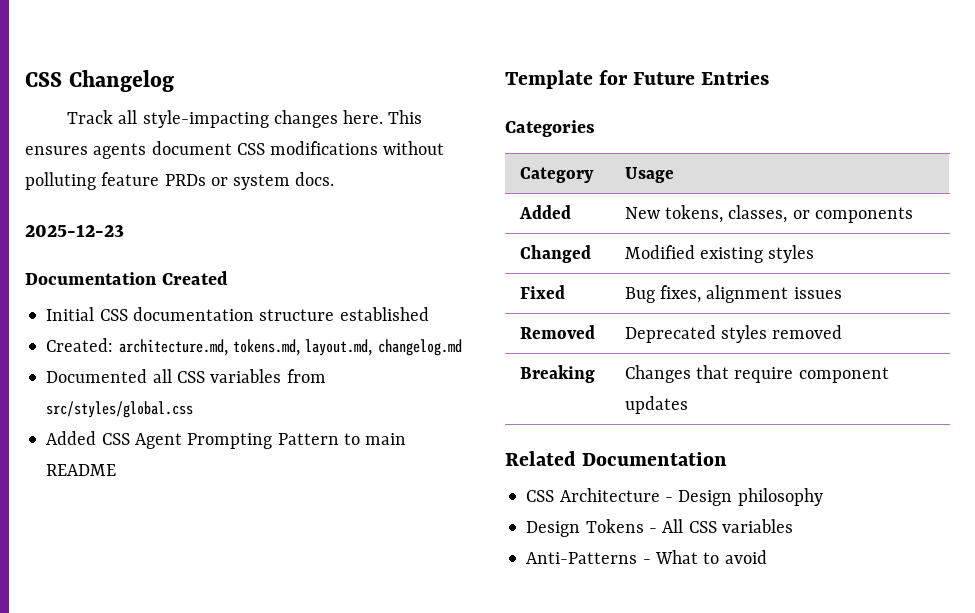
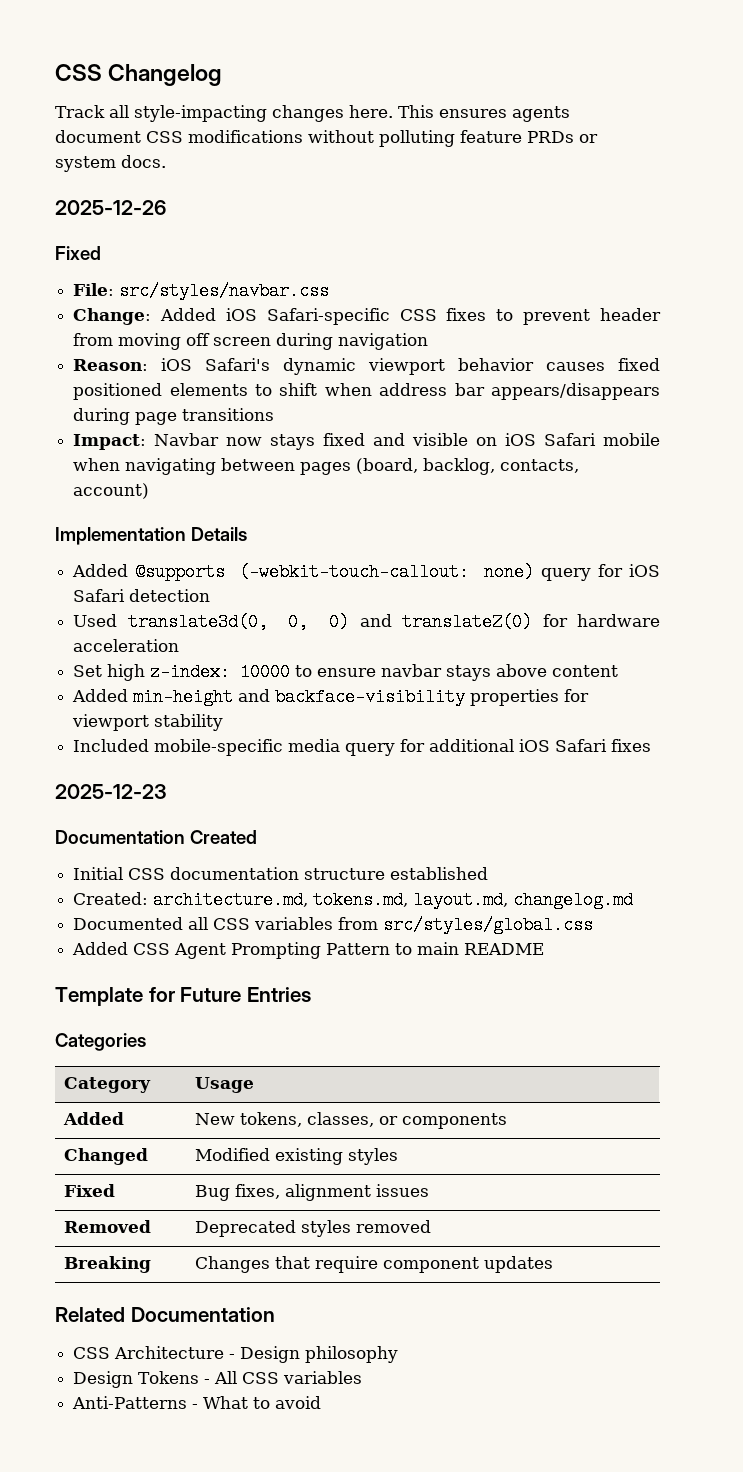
(335, 179) none -> [55,200,166,215] [55,246,101,260] [73,282,330,300] [73,308,661,325] [73,333,429,350] [73,358,661,375] [73,383,660,400] [73,408,275,425] [73,433,661,450] [73,458,580,475] [73,483,150,499] [55,527,247,545] [72,563,660,581] [73,589,211,602] [73,613,661,631] [73,639,180,652] [73,663,619,681] [72,688,590,706] [72,714,224,731] [73,739,652,756] // 2025-12-26 // Fixed // File: src/styles/navbar.css // Change: Added iOS Safari-specific CSS fixes to prevent header from moving off screen during navigation // Reason: iOS Safari's dynamic viewport behavior causes fixed positioned elements to shift when address bar appears/disappears during page transitions // Impact: Navbar now stays fixed and visible on iOS Safari mobile when navigating between pages (board, backlog, contacts, account) // Implementation Details // Added @supports (-webkit-touch-callout: none) query for iOS Safari detection // Used translate3d(0, 0, 0) and translateZ(0) for hardware acceleration // Set high z-index: 10000 to ensure navbar stays above content // Added min-height and backface-visibility properties for viewport stability // Included mobile-specific media query for additional iOS Safari fixes

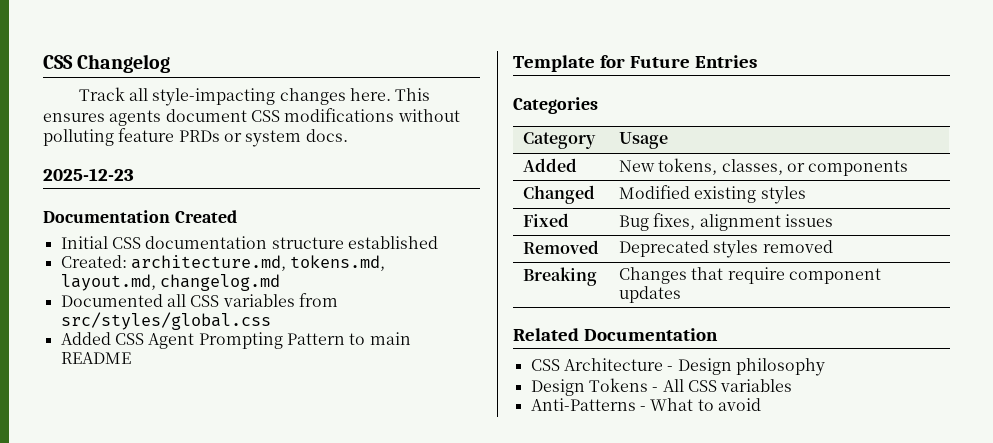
[55,200,166,215] [55,246,101,260] [73,282,330,300] [73,308,661,325] [73,333,429,350] [73,358,661,375] [73,383,660,400] [73,408,275,425] [73,433,661,450] [73,458,580,475] [73,483,150,499] [55,527,247,545] [72,563,660,581] [73,589,211,602] [73,613,661,631] [73,639,180,652] [73,663,619,681] [72,688,590,706] [72,714,224,731] [73,739,652,756] // 2025-12-26 // Fixed // File: src/styles/navbar.css // Change: Added iOS Safari-specific CSS fixes to prevent header from moving off screen during navigation // Reason: iOS Safari's dynamic viewport behavior causes fixed positioned elements to shift when address bar appears/disappears during page transitions // Impact: Navbar now stays fixed and visible on iOS Safari mobile when navigating between pages (board, backlog, contacts, account) // Implementation Details // Added @supports (-webkit-touch-callout: none) query for iOS Safari detection // Used translate3d(0, 0, 0) and translateZ(0) for hardware acceleration // Set high z-index: 10000 to ensure navbar stays above content // Added min-height and backface-visibility properties for viewport stability // Included mobile-specific media query for additional iOS Safari fixes -> (348, 135) none

